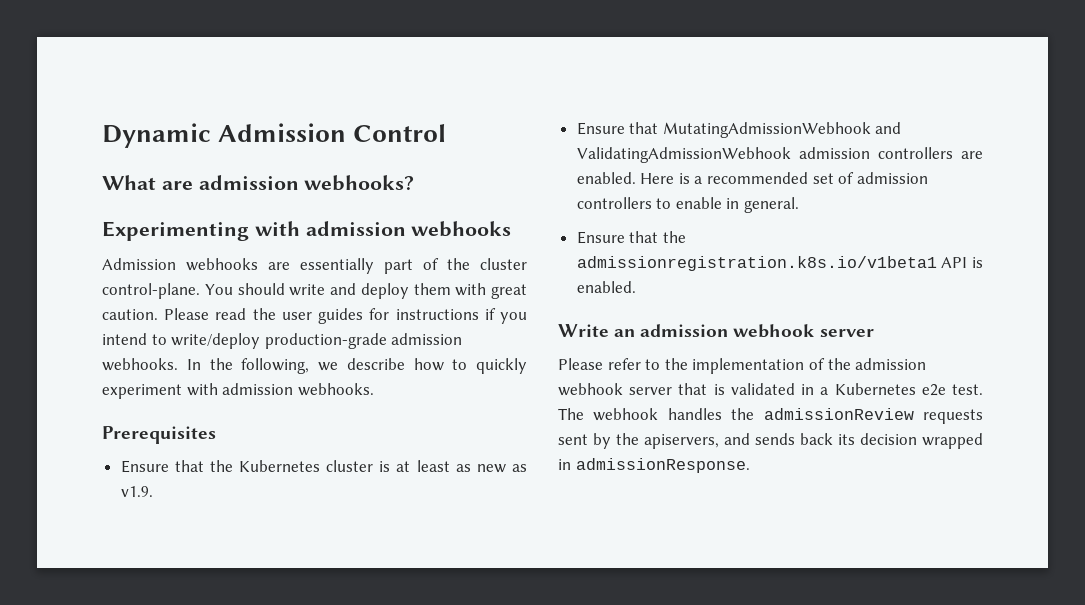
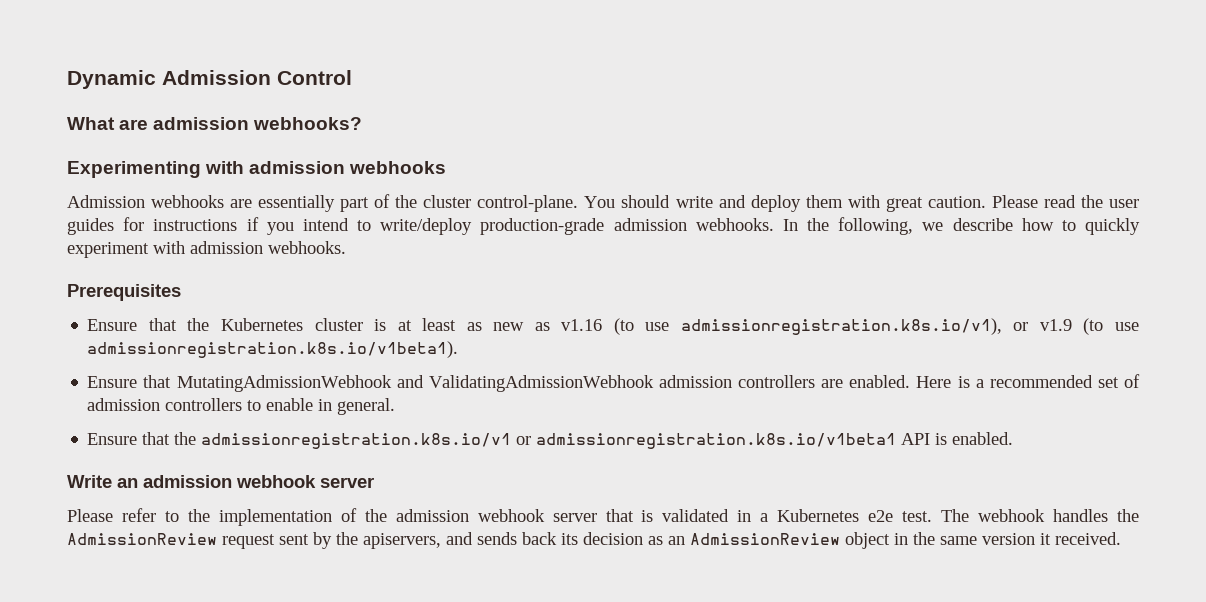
[120,486,153,497] v1.9. -> [561,318,1139,335] [87,341,459,358] v1.16 (to use admissionregistration.k8s.io/v1), or v1.9 (to use admissionregistration.k8s.io/v1beta1).
(686, 237) none -> [201,433,532,449] admissionregistration.k8s.io/v1 or
[763,408,983,424] admissionReview requests -> [67,533,275,549] AdmissionReview request
[922,433,983,449] [558,458,750,473] wrapped in admissionResponse. -> [648,532,1121,549] as an AdmissionReview object in the same version it received.

